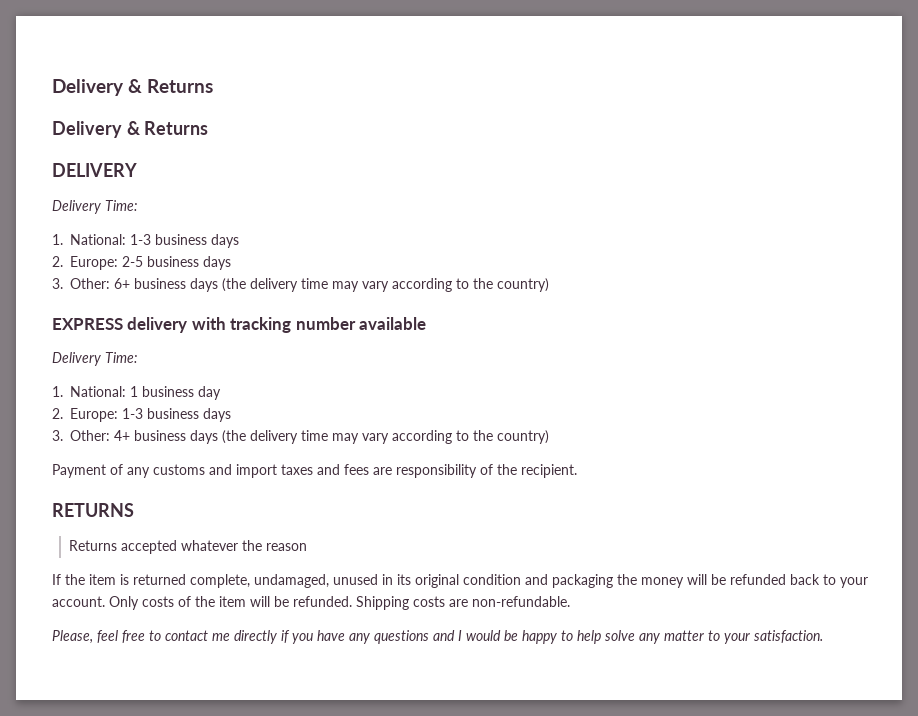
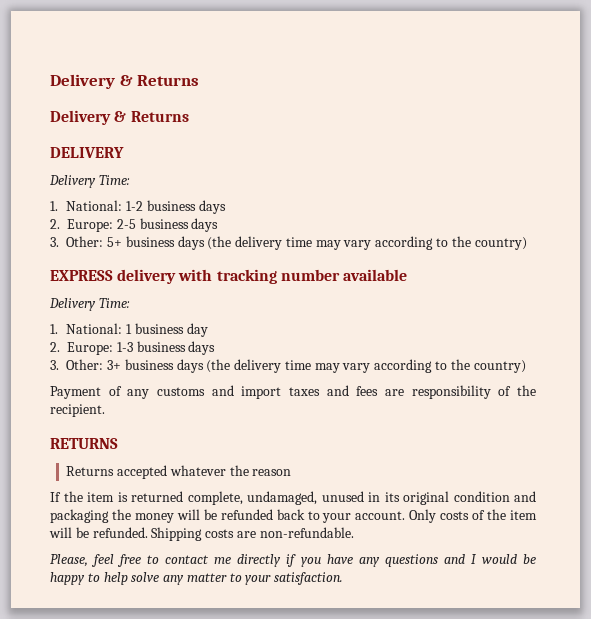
[130,234,151,245] 1-3 -> [126,201,144,211] 1-2
[114,278,130,289] 6+ -> [107,237,123,247] 5+
[114,430,130,441] 4+ -> [107,360,122,370] 3+

